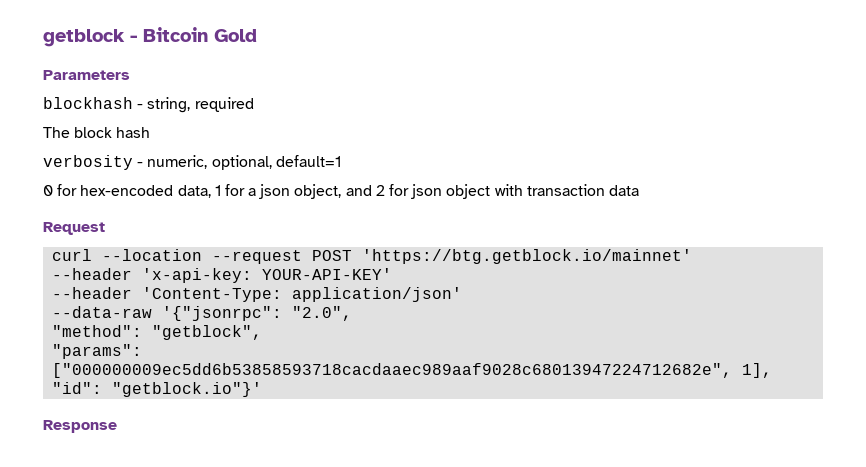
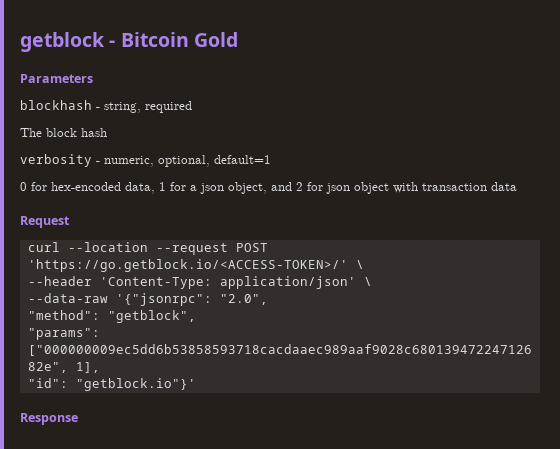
[362,249,693,264] [52,268,393,283] 'https://btg.getblock.io/mainnet' // --header 'x-api-key: YOUR-API-KEY' -> [27,259,364,272] 'https://go.getblock.io/<ACCESS-TOKEN>/' \
(463, 294) none -> [363,277,372,286] \

